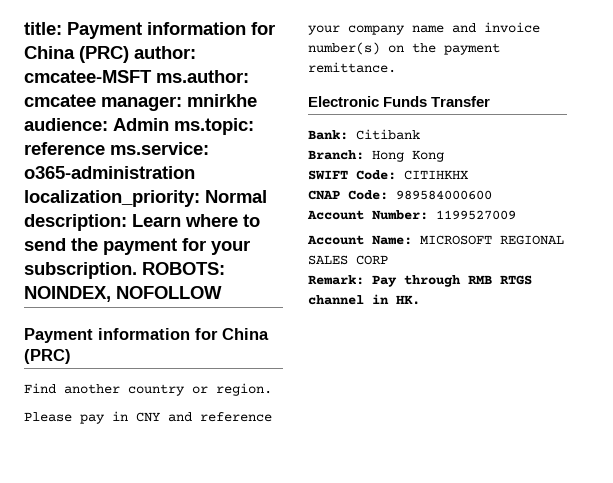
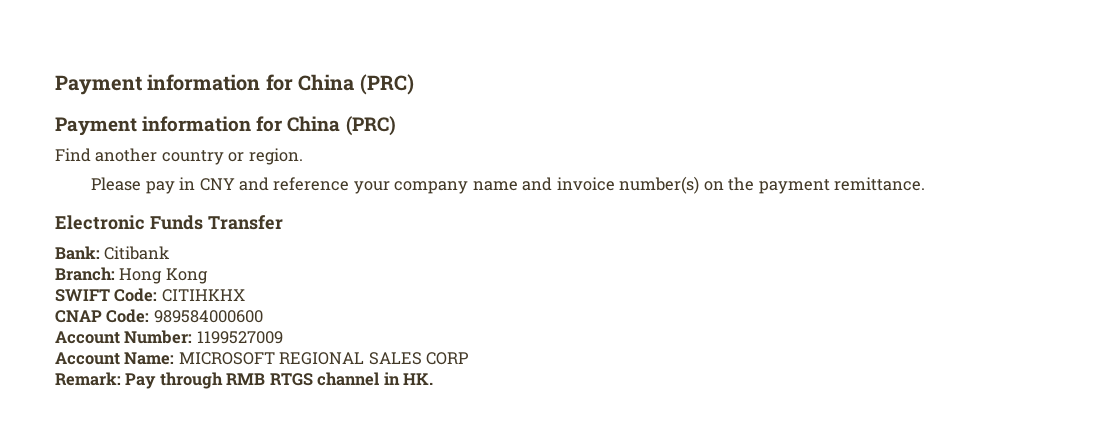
[24,22,275,39] [24,46,196,63] [24,70,249,83] [24,94,257,111] [24,118,254,135] [24,142,209,155] [24,166,195,179] [24,190,267,207] [24,214,260,231] [24,238,250,255] [24,262,225,279] [24,286,222,302] title: Payment information for China (PRC) author: cmcatee-MSFT ms.author: cmcatee manager: mnirkhe audience: Admin ms.topic: reference ms.service: o365-administration localization_priority: Normal description: Learn where to send the payment for your subscription. ROBOTS: NOINDEX, NOFOLLOW -> [55,74,414,95] Payment information for China (PRC)

